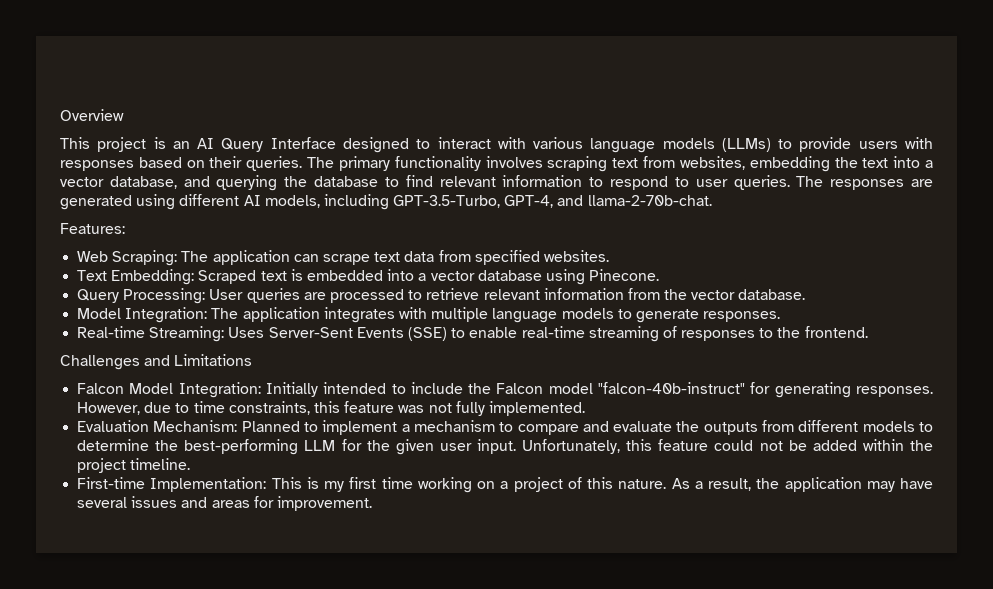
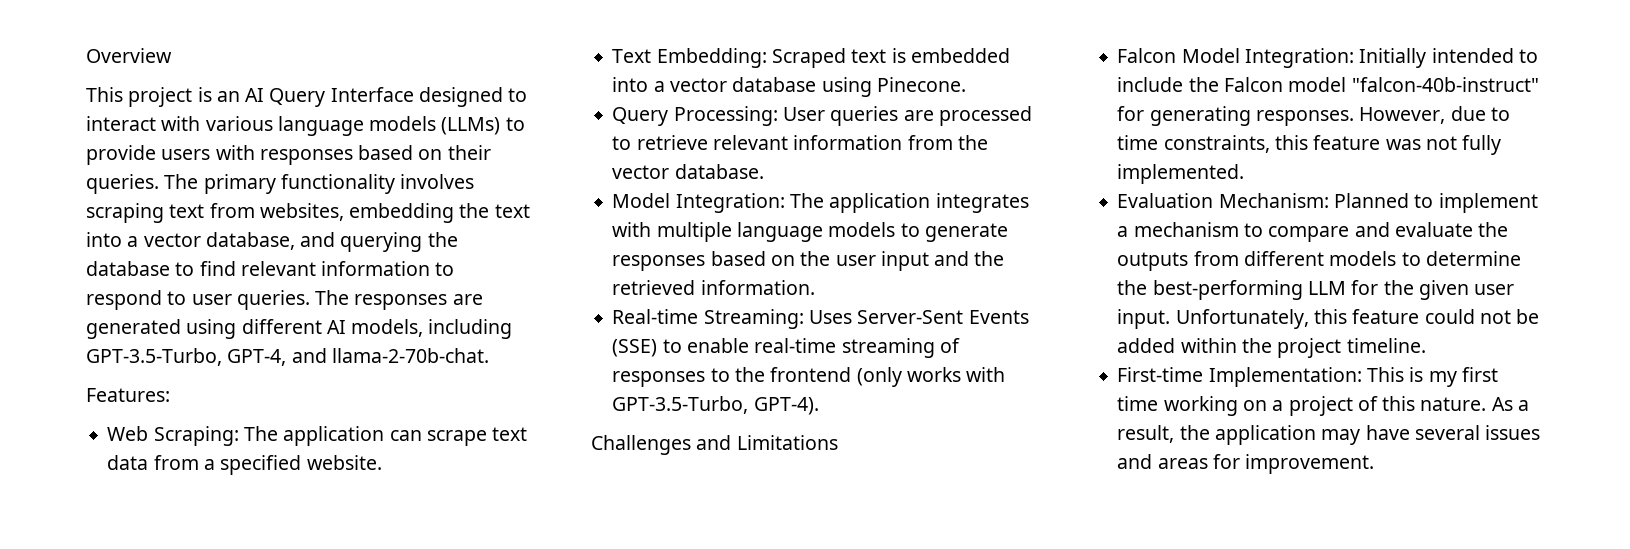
[474,250,609,265] specified websites. -> [203,455,382,475] a specified website.
[703,311,781,322] responses. -> [612,251,1005,271] [612,280,815,295] responses based on the user input and the retrieved information.
[804,326,868,338] frontend. -> [770,367,1006,387] [612,396,819,415] frontend (only works with GPT-3.5-Turbo, GPT-4).

